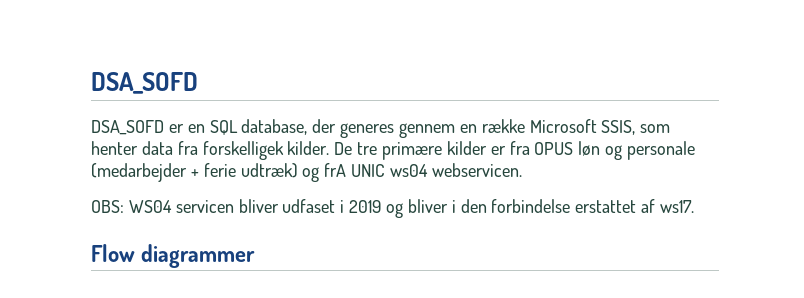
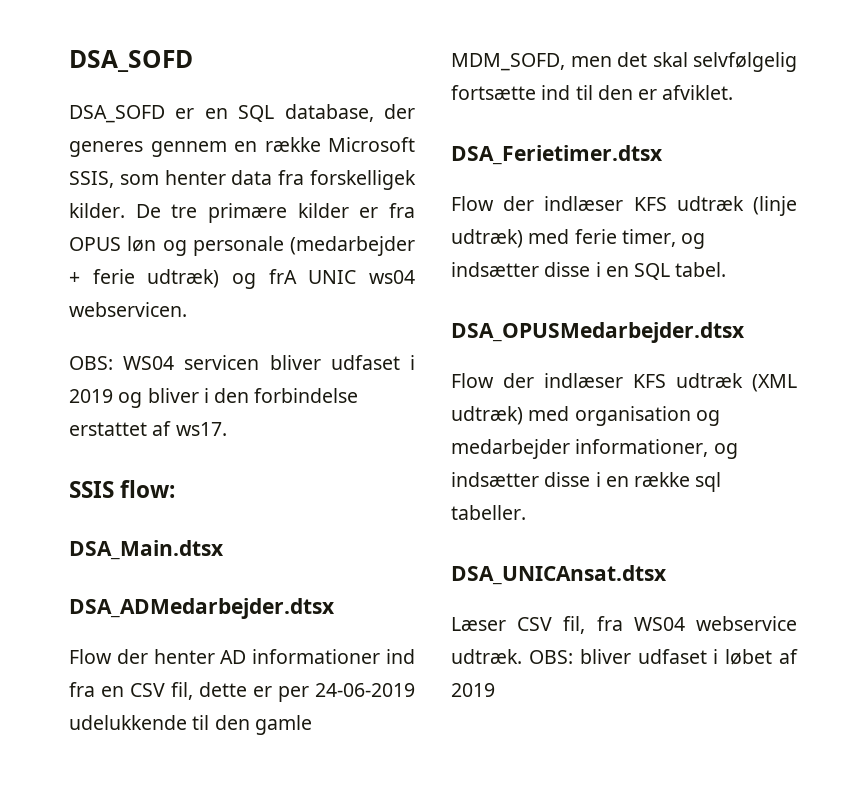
[91,244,256,268] Flow diagrammer -> [69,480,176,498] [69,540,224,560] [69,598,335,619] [69,649,416,664] [69,682,415,702] [69,715,312,735] [451,52,797,72] [451,85,734,100] [451,145,663,165] [451,196,797,216] [451,229,706,249] [451,262,727,280] [451,322,745,343] [451,373,797,392] [451,406,720,426] [451,439,738,459] [451,472,722,492] [451,505,526,520] [451,565,667,585] [451,616,797,634] [451,649,798,665] [451,683,495,697] SSIS flow: // DSA_Main.dtsx // DSA_ADMedarbejder.dtsx // Flow der henter AD informationer ind fra en CSV fil, dette er per 24-06-2019 udelukkende til den gamle MDM_SOFD, men det skal selvfølgelig fortsætte ind til den er afviklet. // DSA_Ferietimer.dtsx // Flow der indlæser KFS udtræk (linje udtræk) med ferie timer, og indsætter disse i en SQL tabel. // DSA_OPUSMedarbejder.dtsx // Flow der indlæser KFS udtræk (XML udtræk) med organisation og medarbejder informationer, og indsætter disse i en række sql tabeller. // DSA_UNICAnsat.dtsx // Læser CSV fil, fra WS04 webservice udtræk. OBS: bliver udfaset i løbet af 2019

